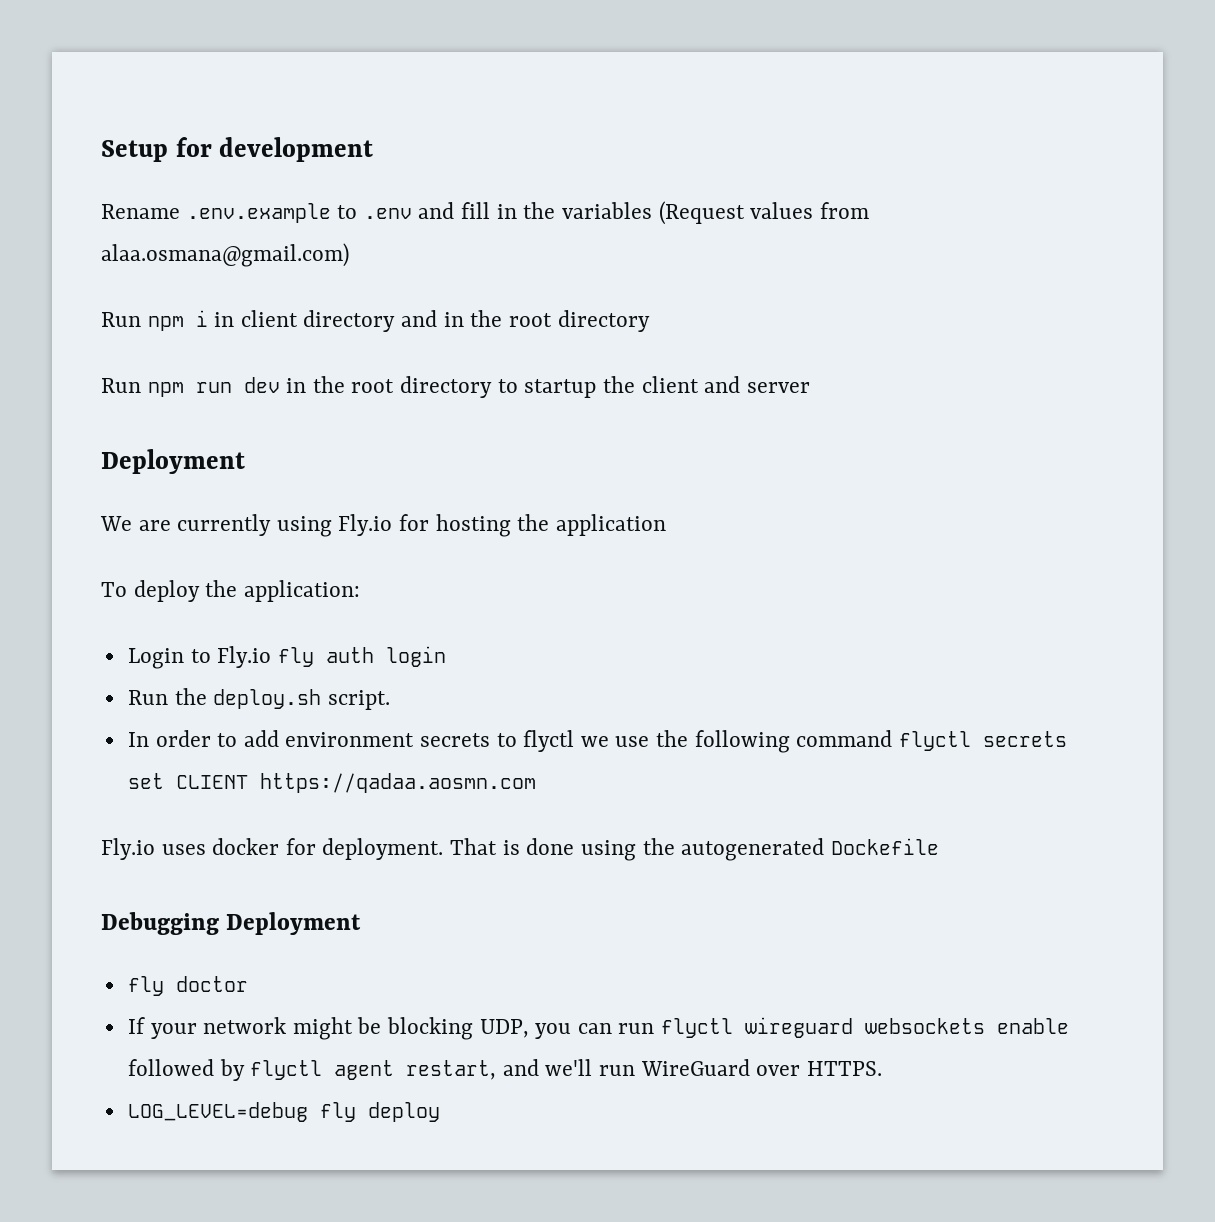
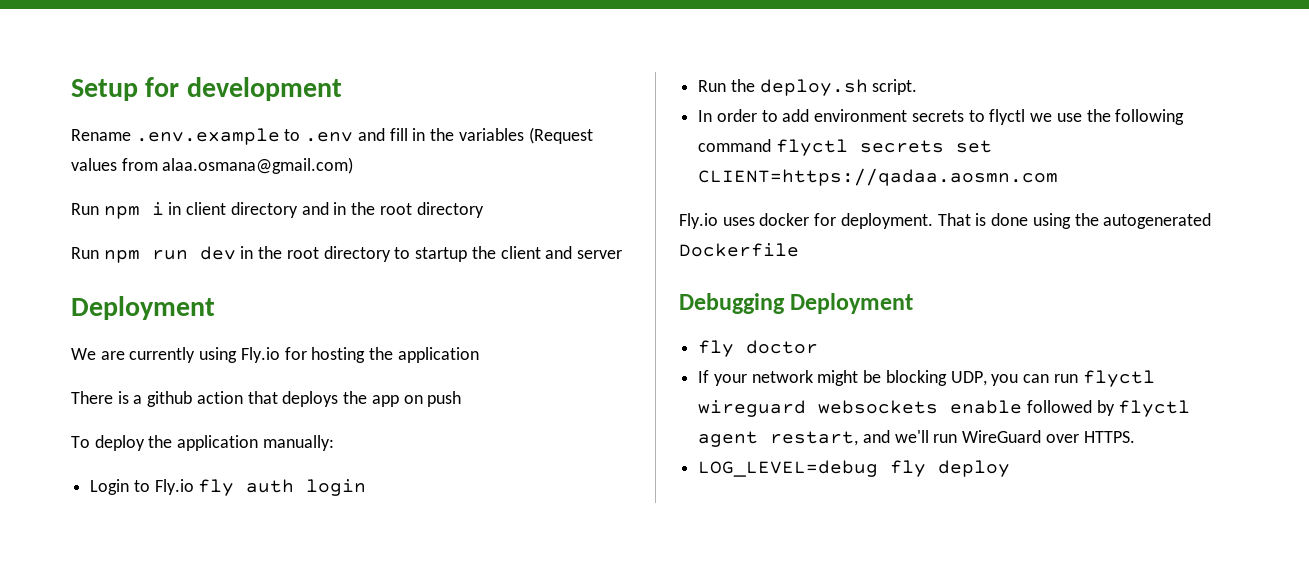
(666, 525) none -> [71,391,462,407] // There is a github action that deploys the app on push
[243,580,360,602] application: -> [177,435,334,451] application manually:
[175,773,536,793] CLIENT https://qadaa.aosmn.com -> [698,168,1059,186] CLIENT=https://qadaa.aosmn.com
[830,838,939,855] Dockefile -> [679,243,799,257] Dockerfile

